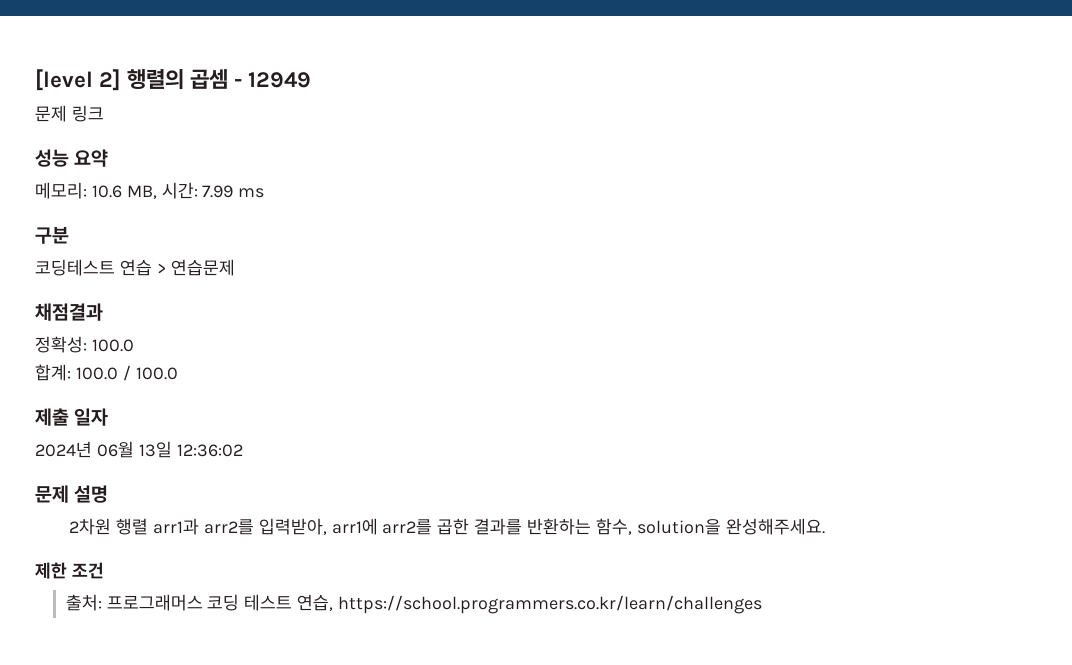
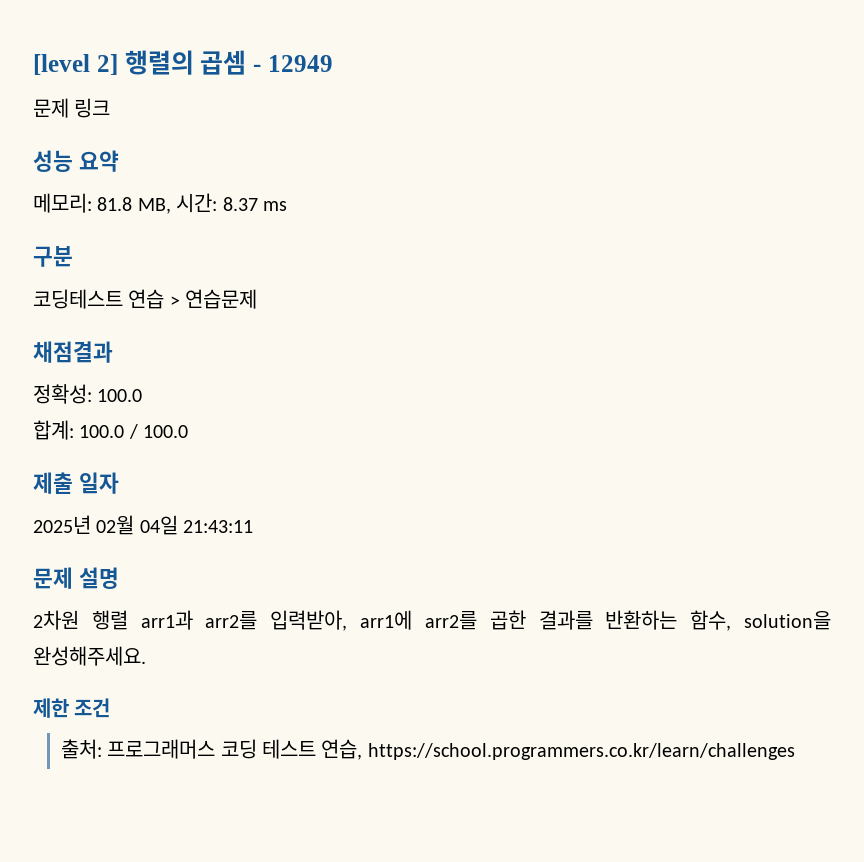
[91,185,122,198] 10.6 -> [97,197,133,211] 81.8
[202,185,234,198] 7.99 -> [222,197,258,211] 8.37
[35,441,243,458] 2024년 06월 13일 12:36:02 -> [33,515,254,535] 2025년 02월 04일 21:43:11

